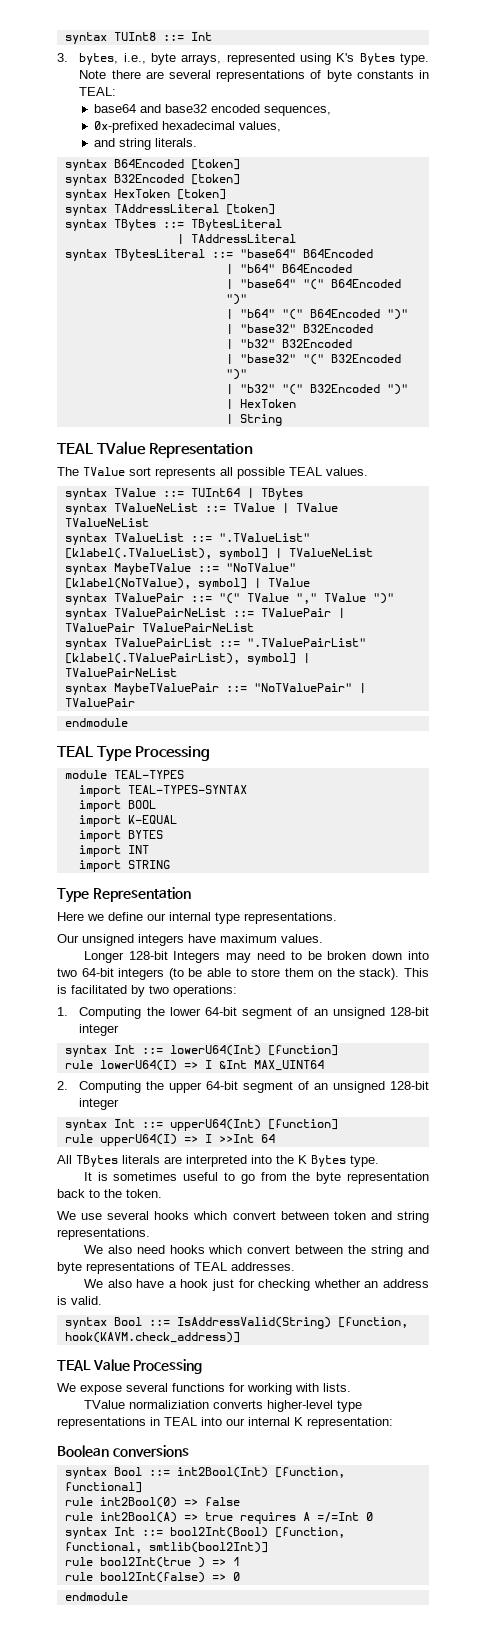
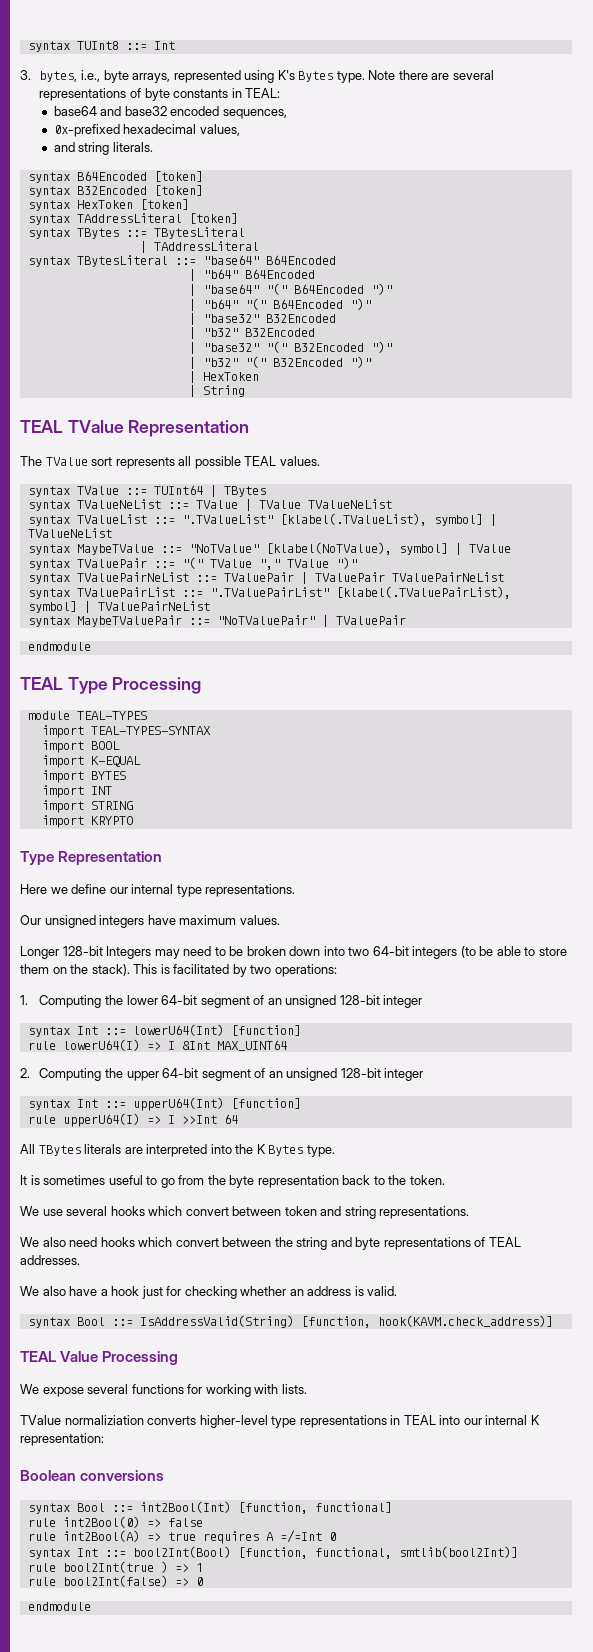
(170, 864) none -> [41,815,133,828] // import KRYPTO

